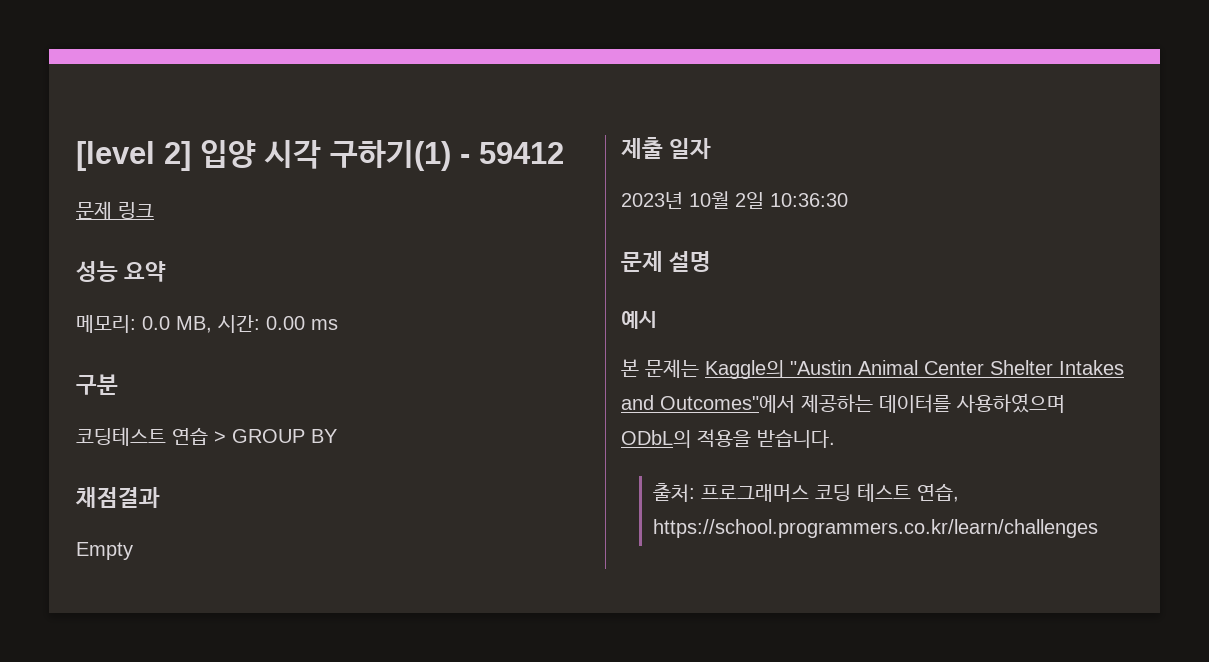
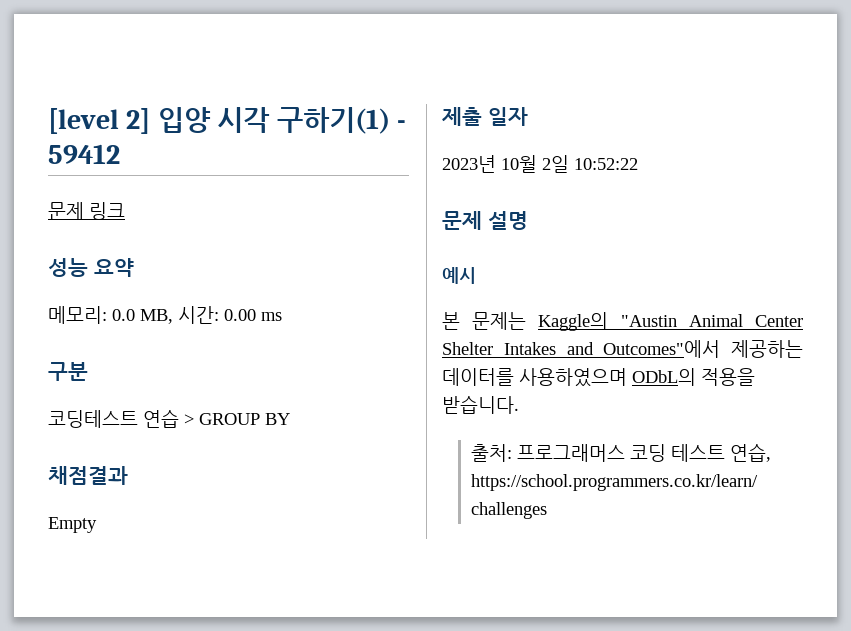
[770,193,848,207] 10:36:30 -> [574,158,638,170] 10:52:22

